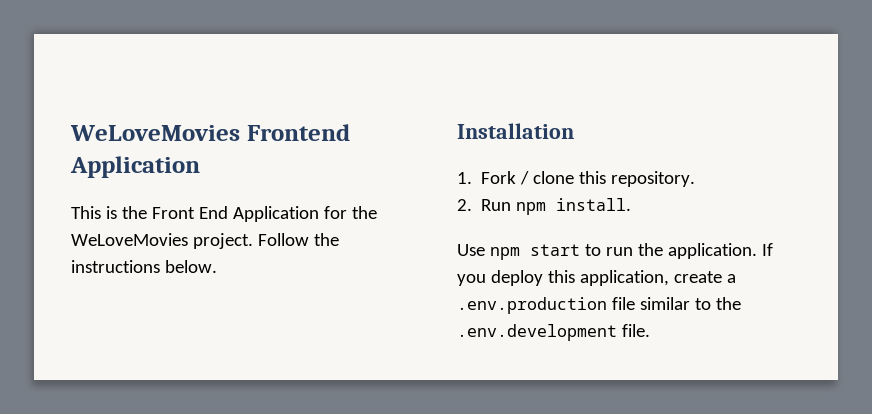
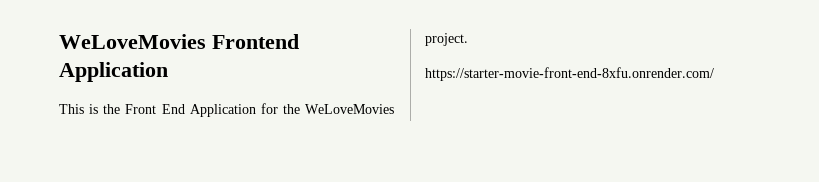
[257,233,339,246] [71,260,217,273] [457,123,574,139] [457,171,696,187] [457,198,632,215] [457,243,773,260] [457,270,736,286] [457,297,741,314] [457,324,650,341] Follow the instructions below. // Installation // 1. Fork / clone this repository. // 2. Run npm install. // Use npm start to run the application. If you deploy this application, create a .env.production file similar to the .env.development file. -> [425,67,714,81] // https://starter-movie-front-end-8xfu.onrender.com/

